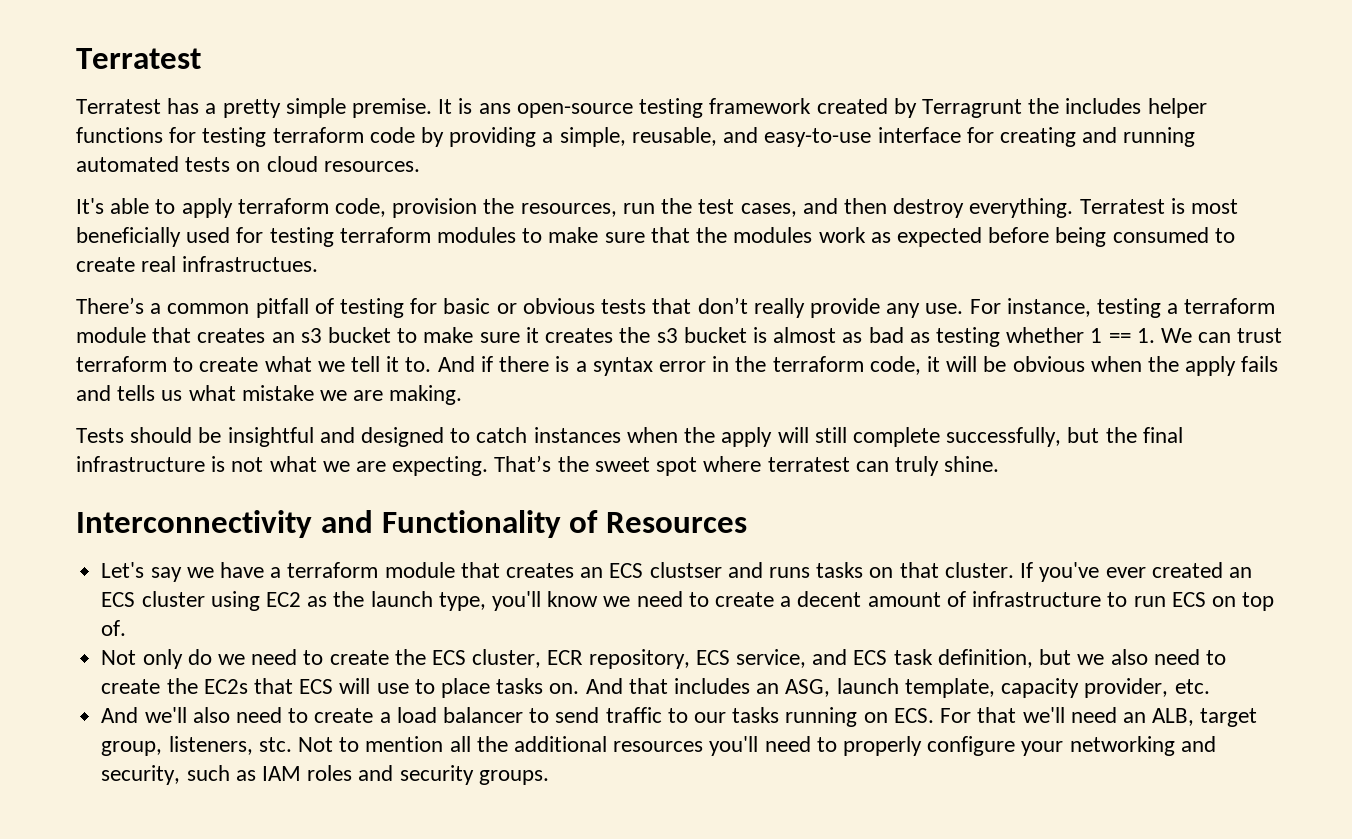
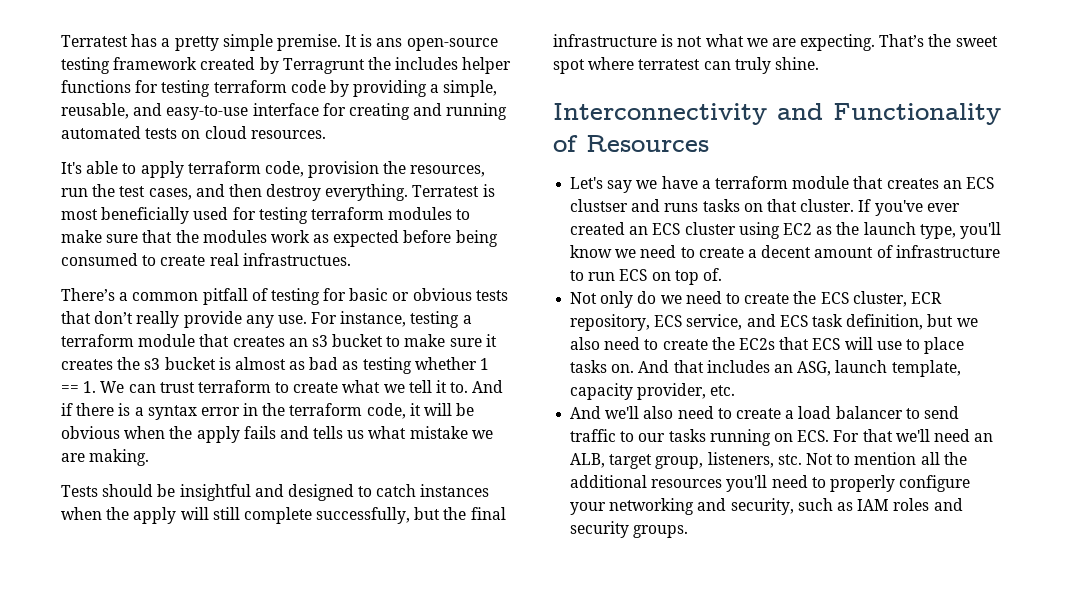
[76,48,201,69] [76,99,161,114] Terratest // Terratest -> [61,35,128,47] Terratest

